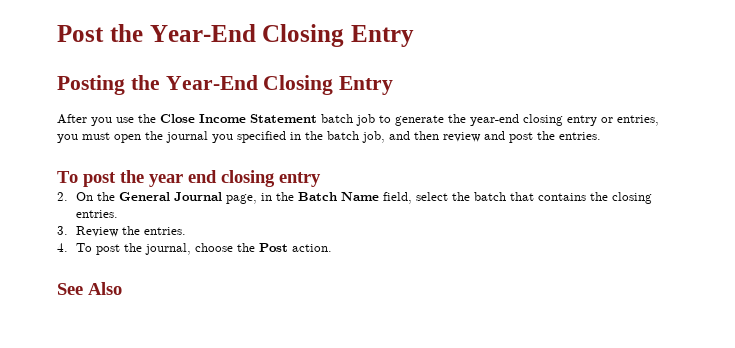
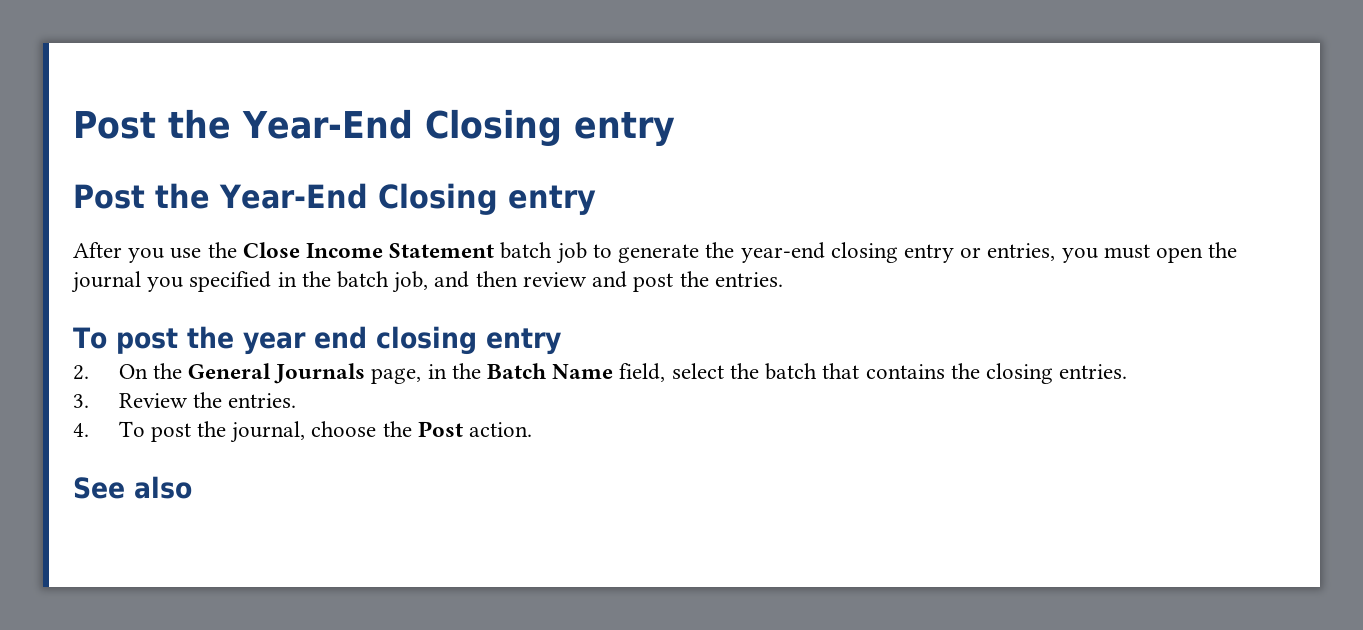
[57,24,414,47] [57,75,394,95] Post the Year-End Closing Entry // Posting the Year-End Closing Entry -> [73,109,675,146] [73,183,596,215] Post the Year-End Closing entry // Post the Year-End Closing entry
[174,192,223,201] Journal -> [274,363,366,384] Journals
[88,282,122,295] Also -> [134,476,192,499] also

